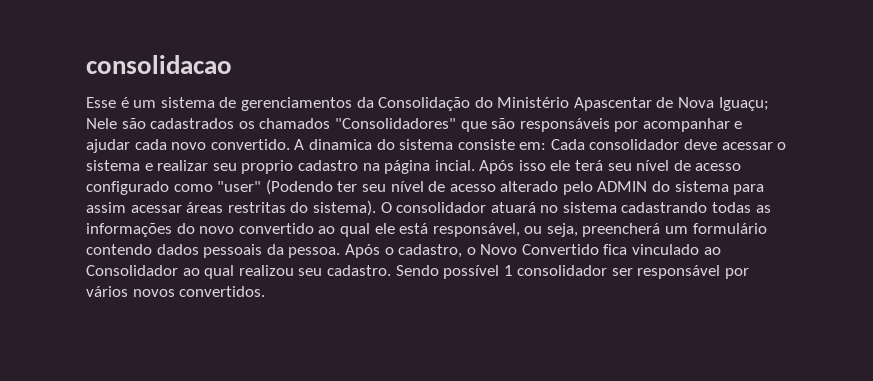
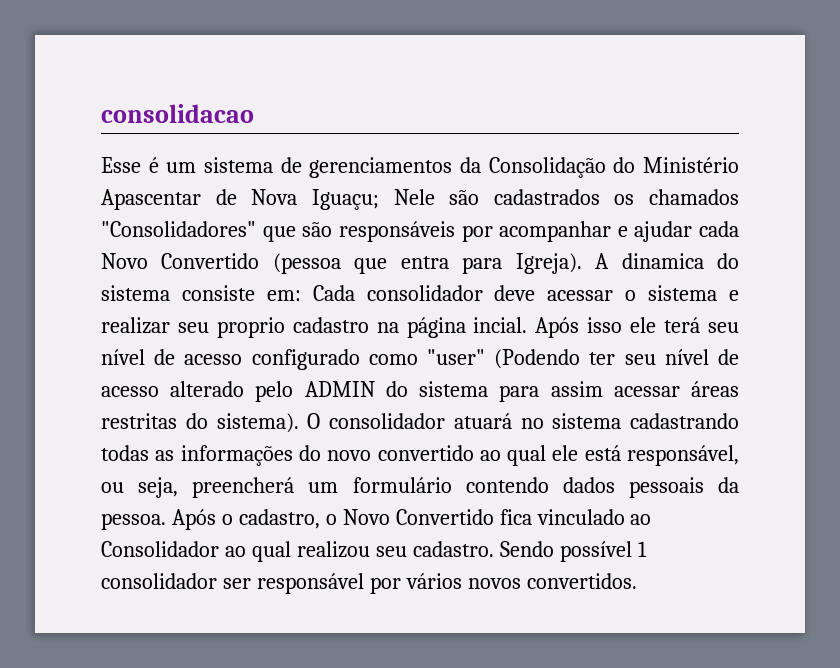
[171,139,290,150] novo convertido. -> [101,253,582,274] Novo Convertido (pessoa que entra para Igreja).

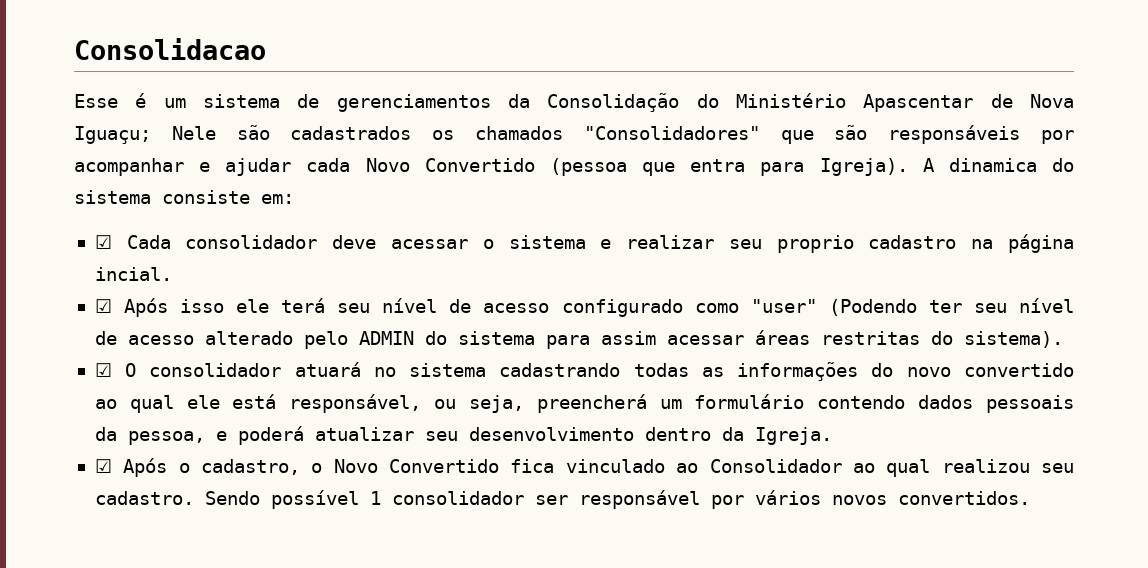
[101,104,254,123] consolidacao -> [74,38,266,60] Consolidacao
(301, 295) none -> [94,235,112,249] // ☑
(528, 325) none -> [94,299,112,313] // ☑
(299, 423) none -> [94,363,112,377] // ☑
[101,513,166,530] pessoa. -> [127,426,832,445] [94,459,112,473] pessoa, e poderá atualizar seu desenvolvimento dentro da Igreja. // ☑

